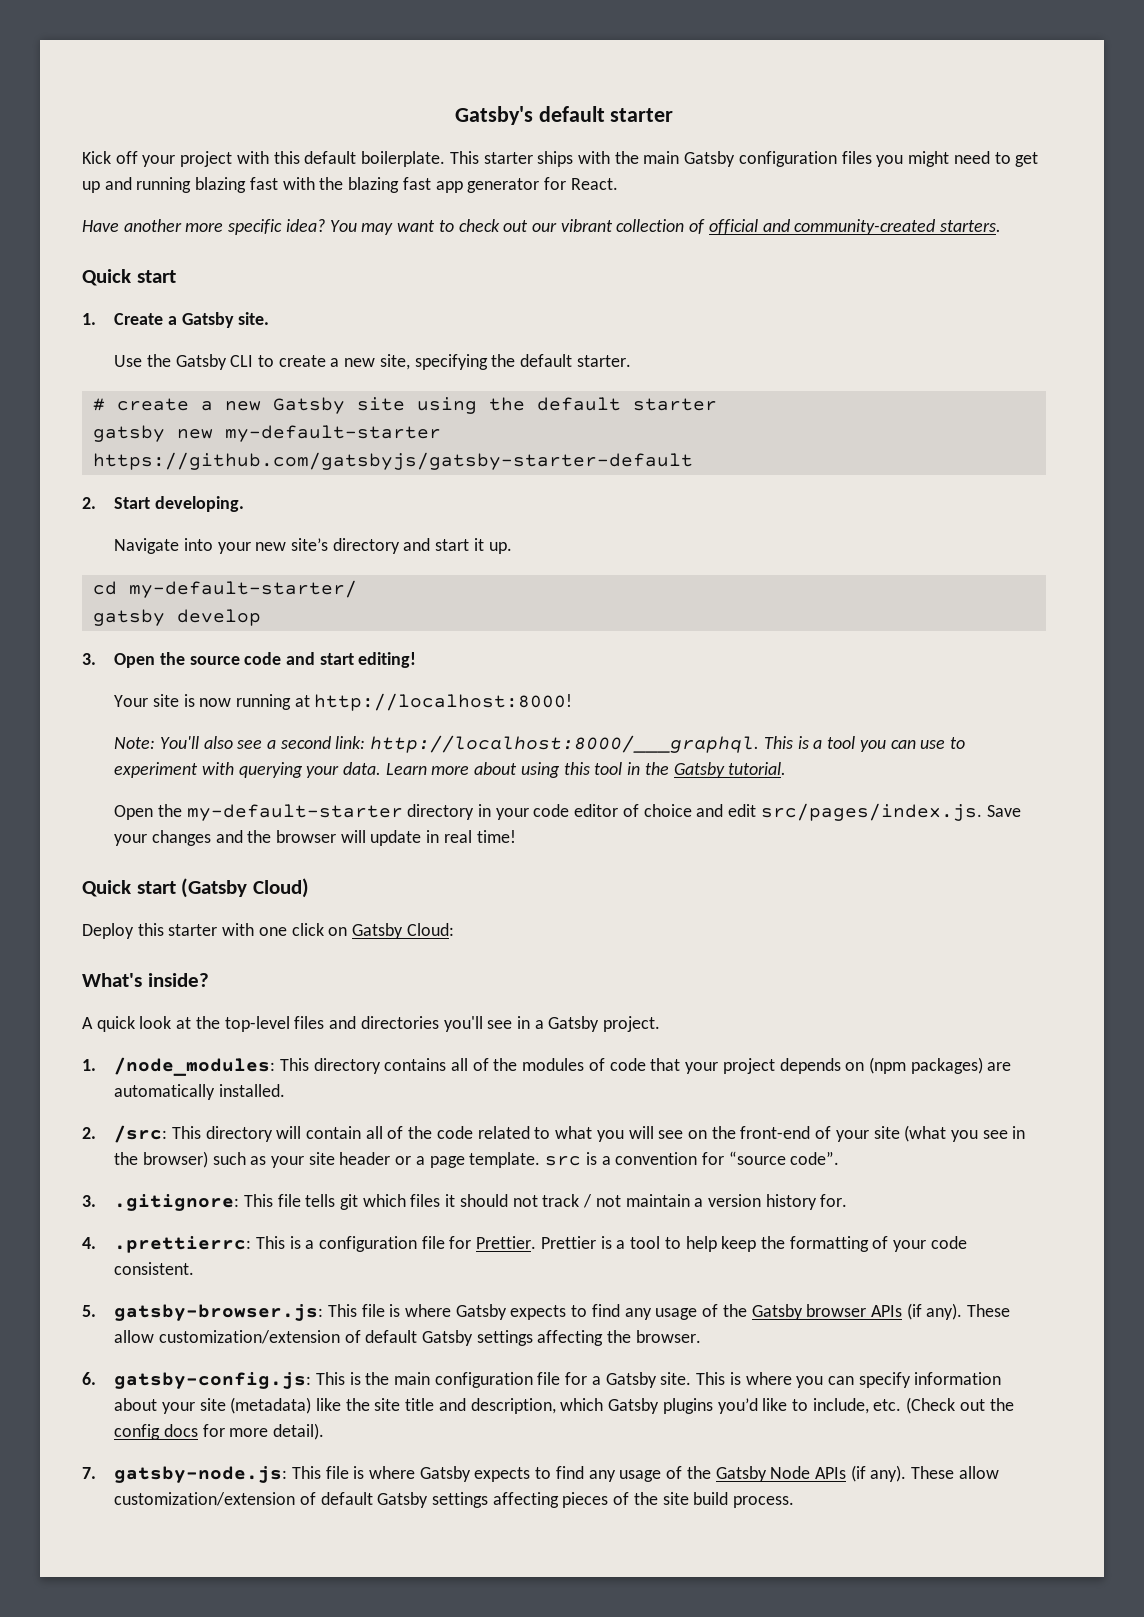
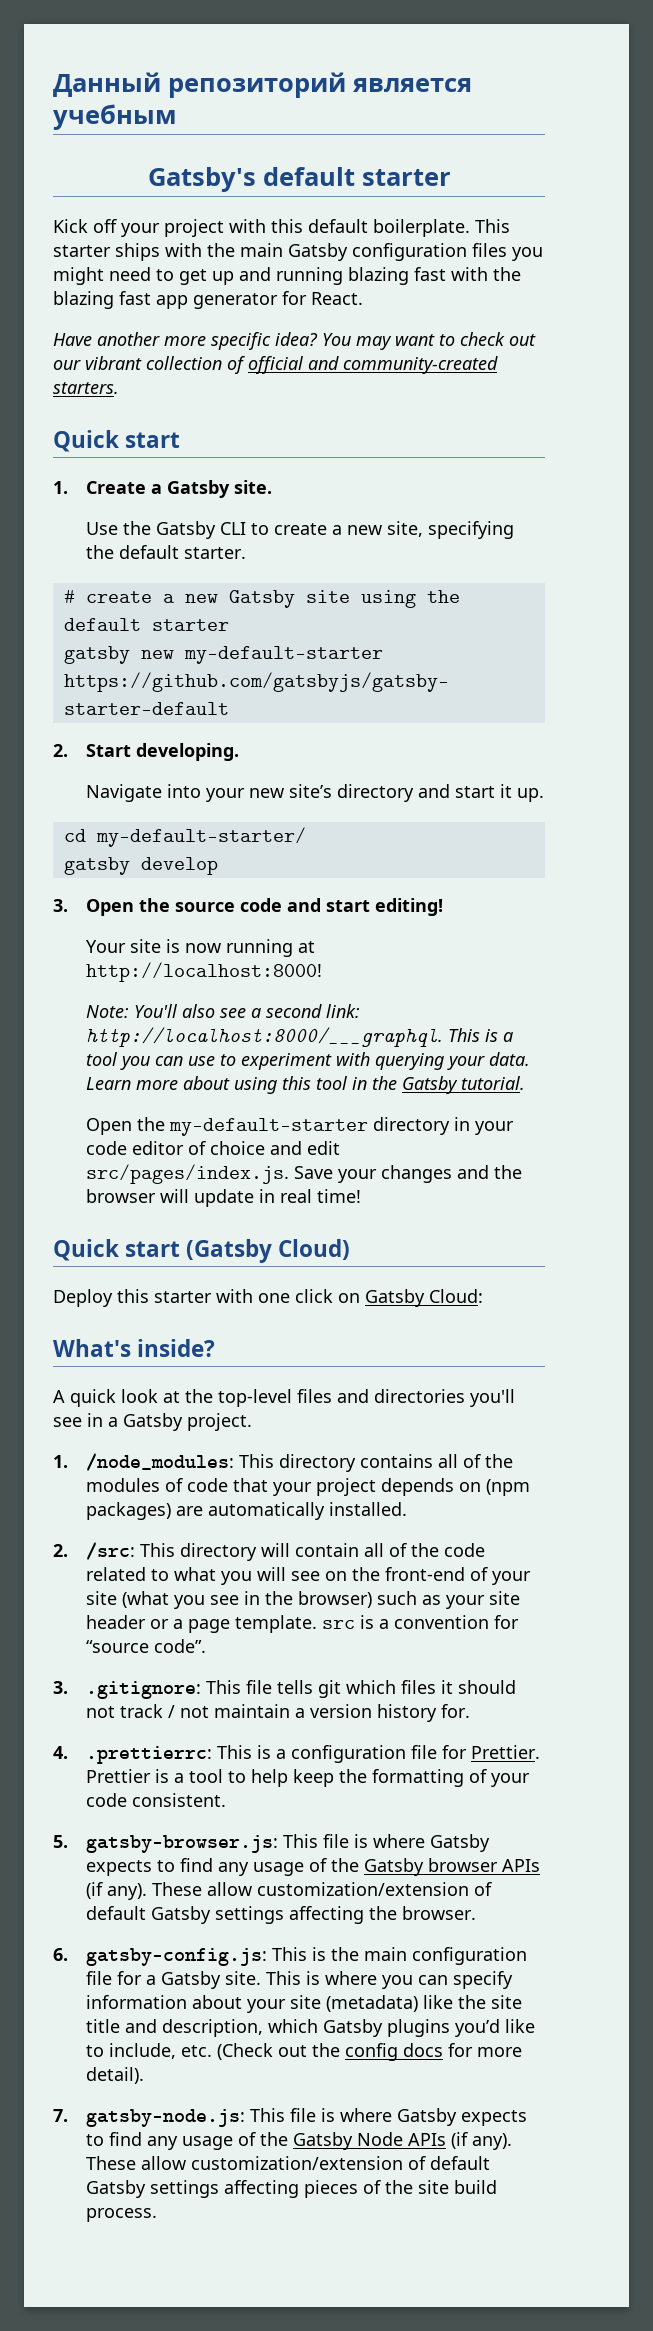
(454, 115) none -> [53,72,472,98] [53,104,177,130] Данный репозиторий является учебным //

